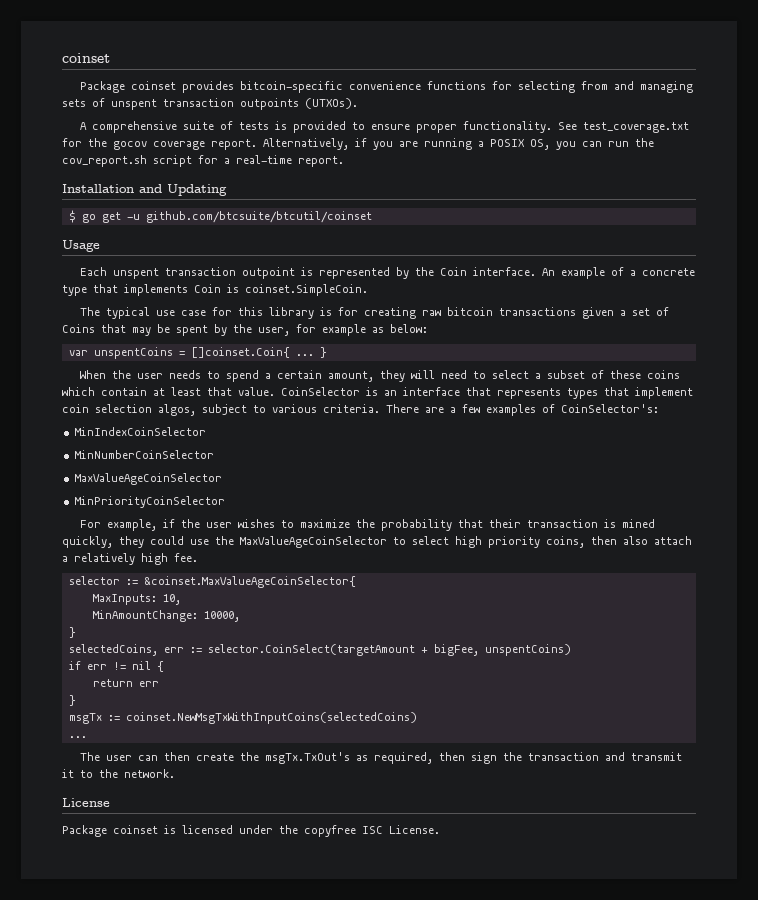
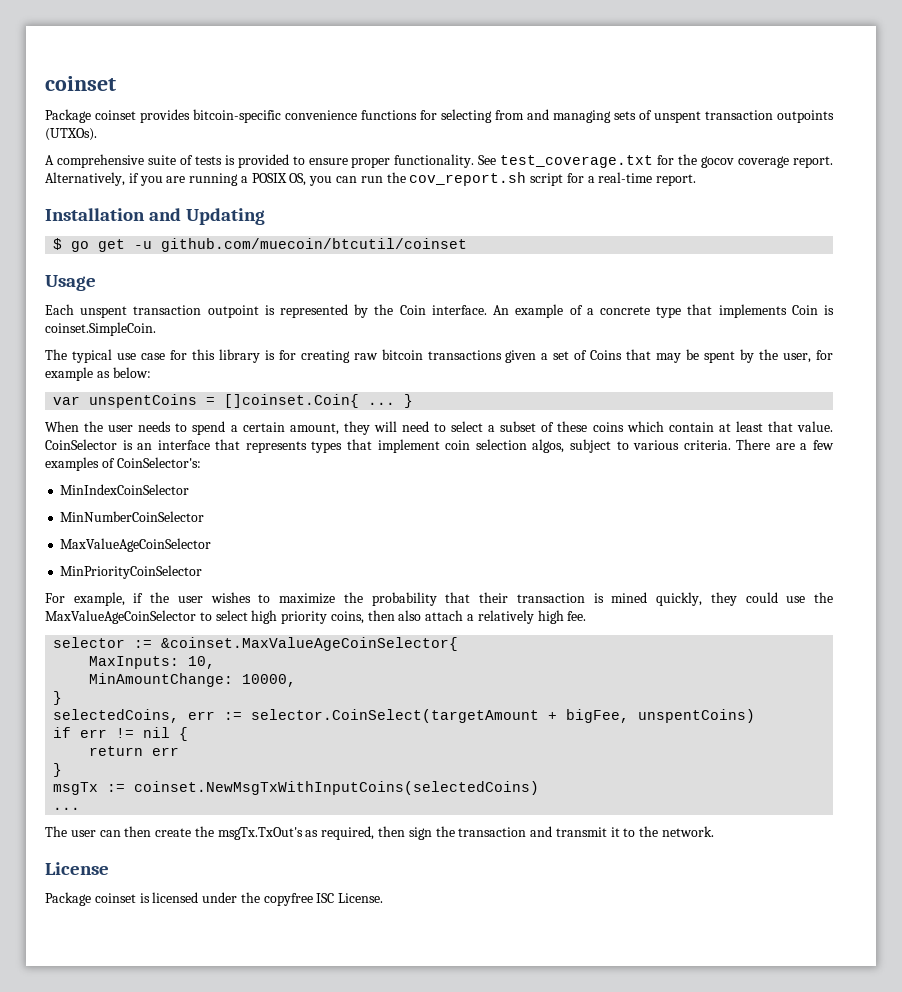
[145,211,372,223] github.com/btcsuite/btcutil/coinset -> [161,238,468,252] github.com/muecoin/btcutil/coinset

